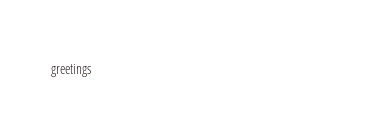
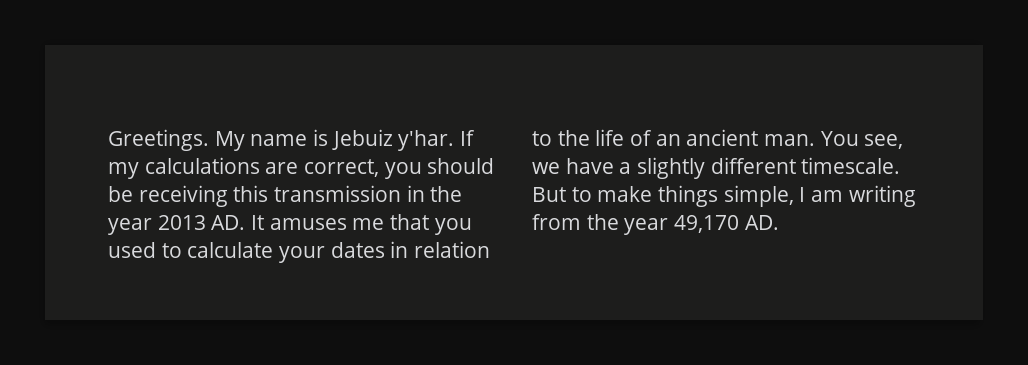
[51,64,91,77] greetings -> [108,129,476,151] [108,157,495,179] [108,185,463,207] [108,214,472,235] [108,241,491,263] [532,129,904,149] [532,157,901,179] [532,185,916,207] [532,214,779,235] Greetings. My name is Jebuiz y'har. If my calculations are correct, you should be receiving this transmission in the year 2013 AD. It amuses me that you used to calculate your dates in relation to the life of an ancient man. You see, we have a slightly different timescale. But to make things simple, I am writing from the year 49,170 AD.

